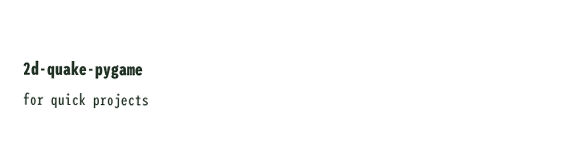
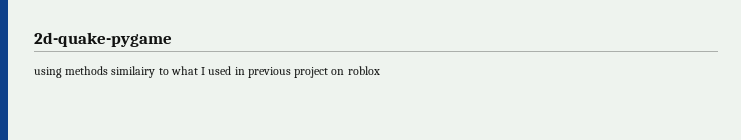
[22,91,149,110] for quick projects -> [34,66,380,78] using methods similairy to what I used in previous project on roblox

